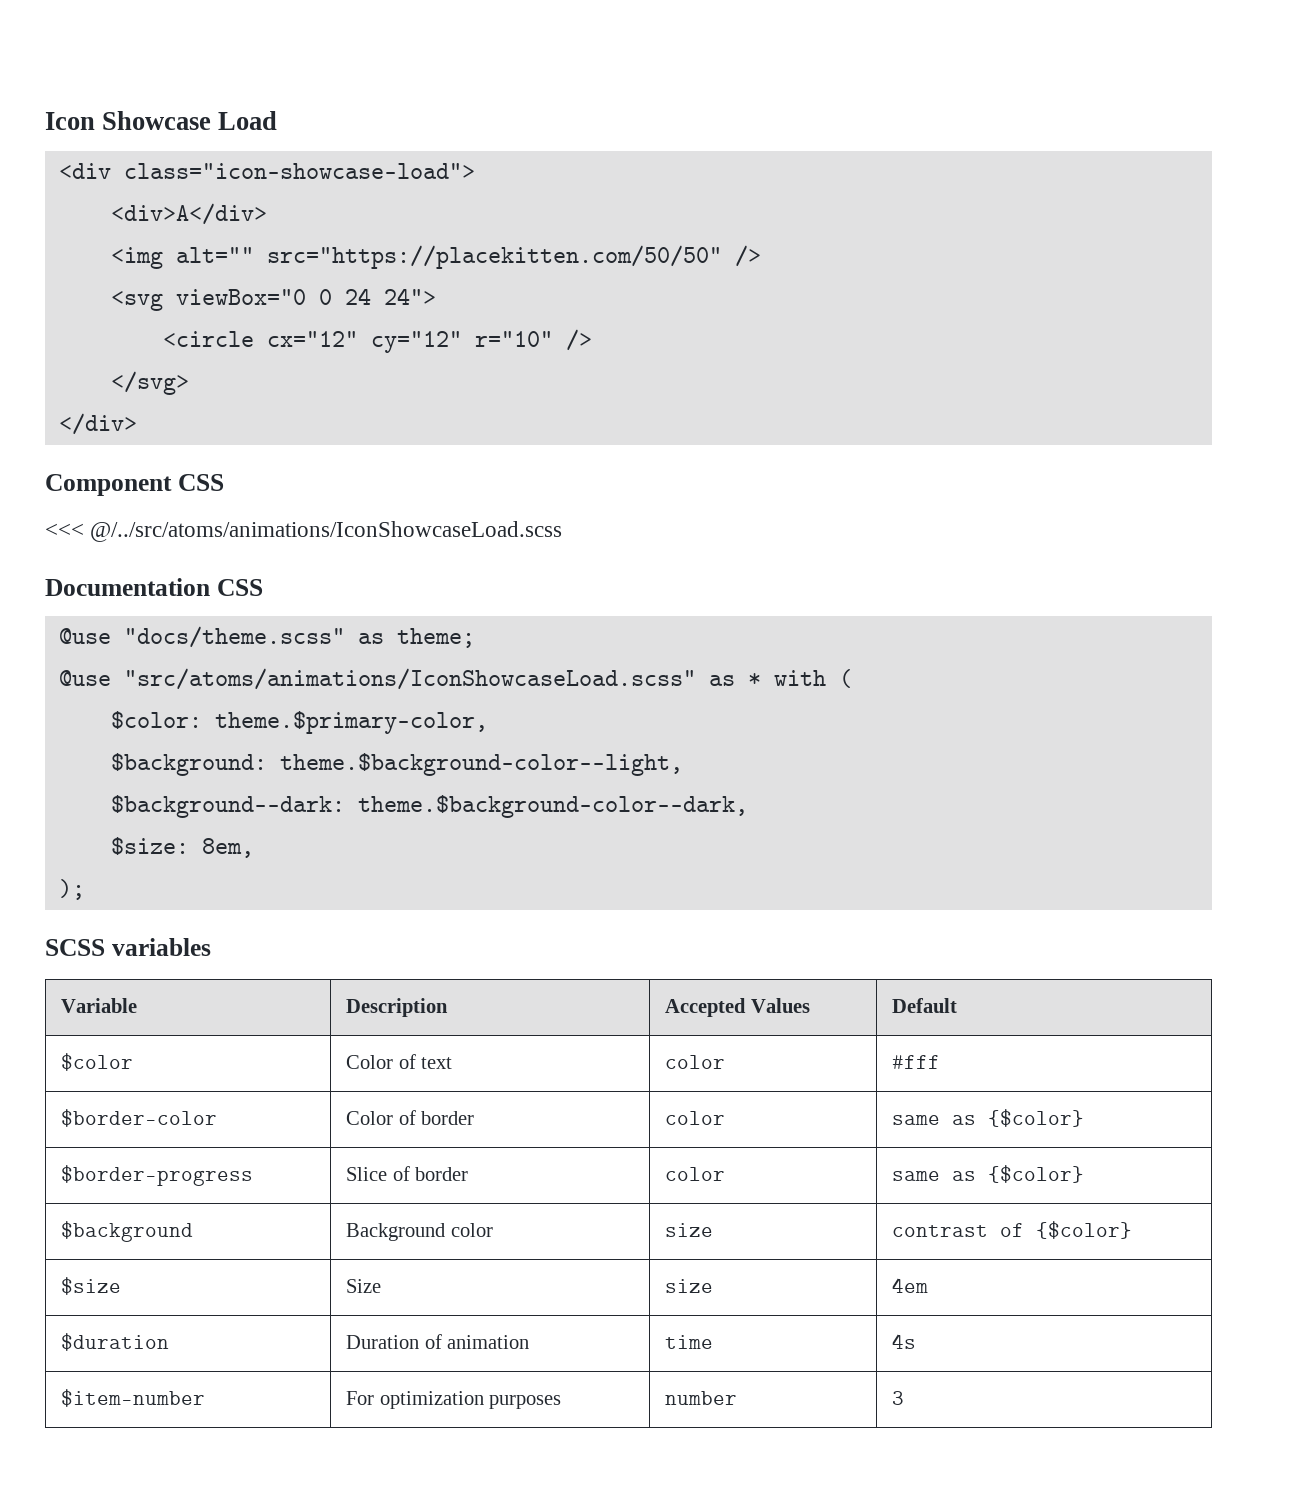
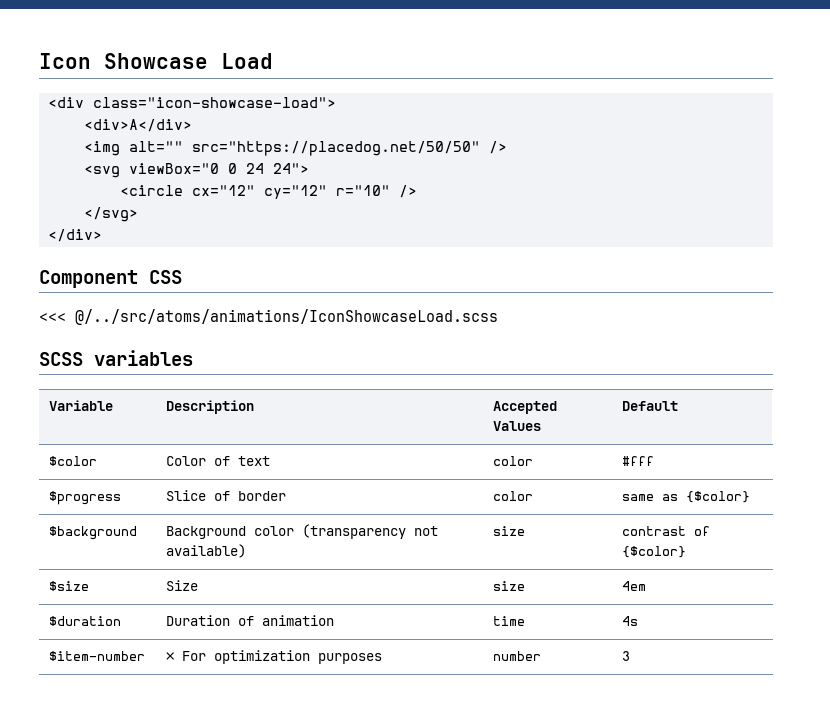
[266,245,722,269] src="https://placekitten.com/50/50" -> [192,141,480,156] src="https://placedog.net/50/50"
[45,578,263,596] [58,626,475,648] [58,668,852,690] [110,711,488,734] [110,753,683,776] [110,795,748,818] [110,837,254,858] [58,879,85,900] // Documentation CSS // @use "docs/theme.scss" as theme; // @use "src/atoms/animations/IconShowcaseLoad.scss" as * with ( // $color: theme.$primary-color, // $background: theme.$background-color--light, // $background--dark: theme.$background-color--dark, // $size: 8em, // ); -> (498, 317) none
[60,1109,217,1127] [345,1110,475,1125] [664,1111,725,1125] [891,1109,1084,1127] [60,1165,253,1186] $border-color | Color of border | color | same as {$color} // $border-progress -> [49,491,122,505] $progress
(493, 1230) none -> [302,524,439,539] [166,544,247,558] (transparency not available)
(205, 1398) none -> [166,652,175,661] ✗

